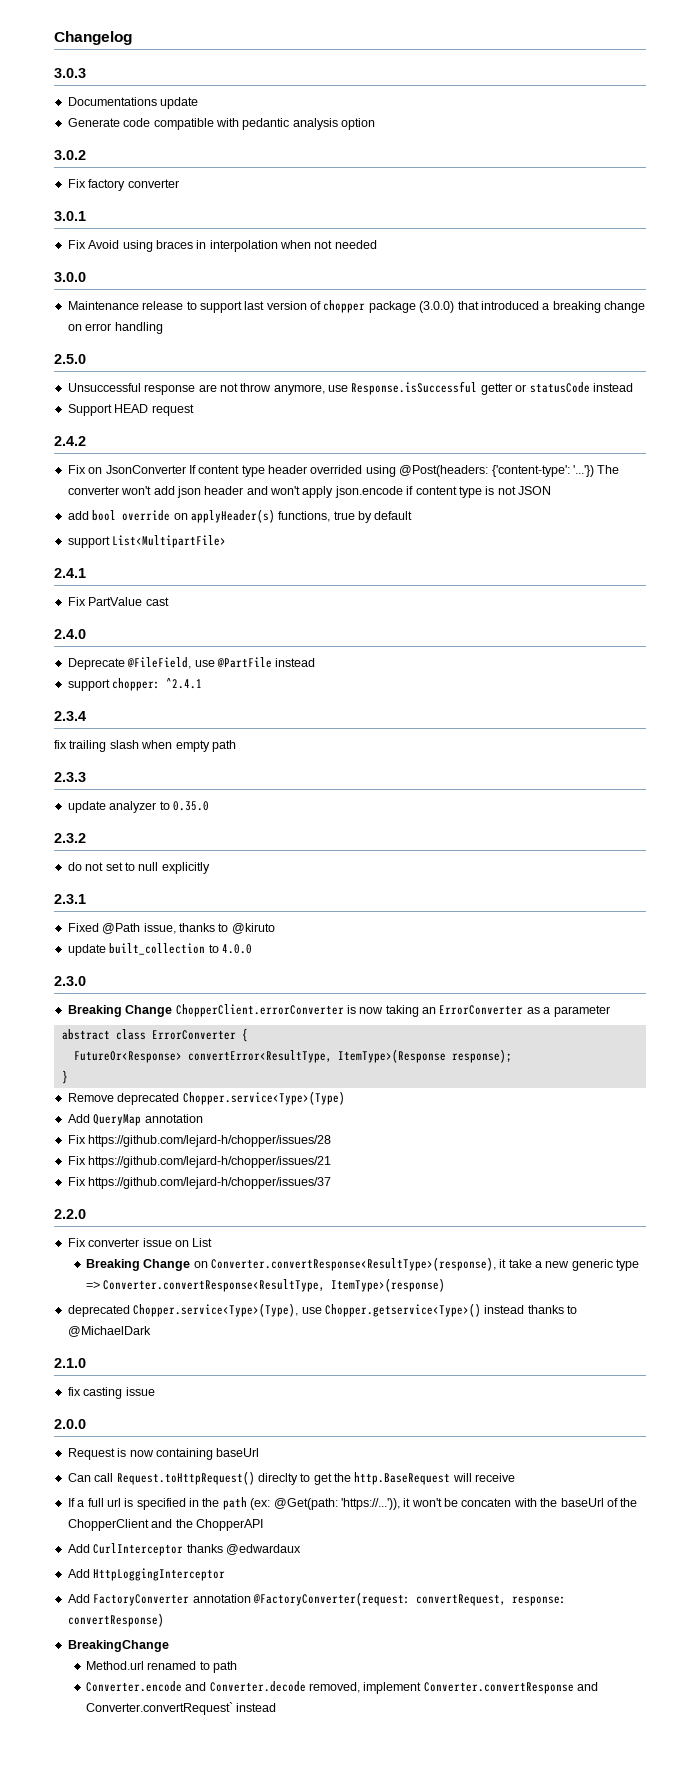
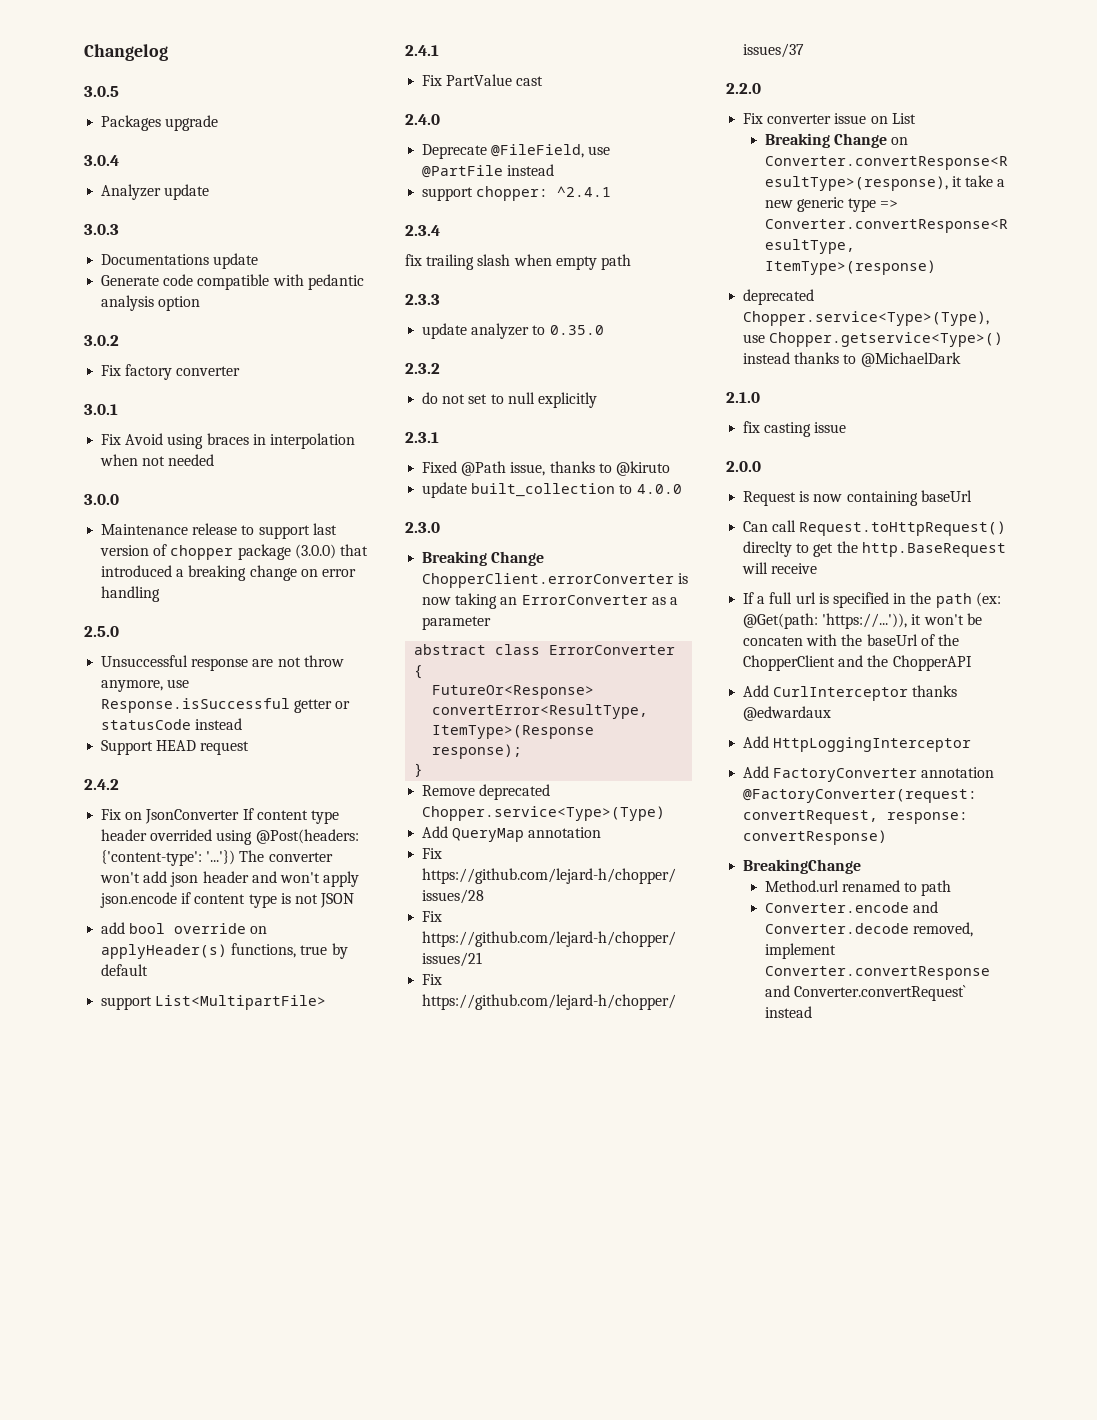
(132, 38) none -> [84,86,119,97] [101,115,219,131] [84,155,119,166] [101,184,210,200] // 3.0.5 // Packages upgrade // 3.0.4 // Analyzer update

